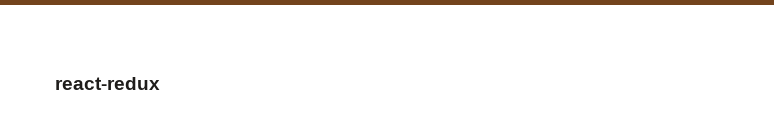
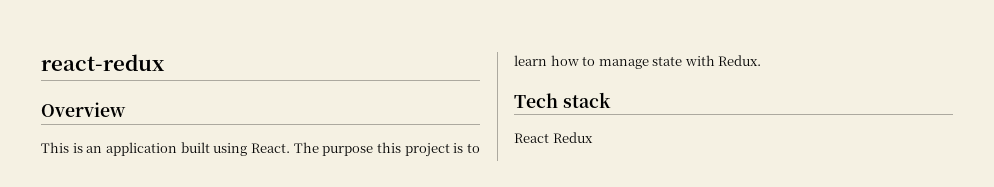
(160, 83) none -> [41,102,126,117] [41,142,481,157] [514,55,762,69] [514,92,611,108] [514,132,593,143] // Overview // This is an application built using React. The purpose this project is to learn how to manage state with Redux. // Tech stack // React Redux

